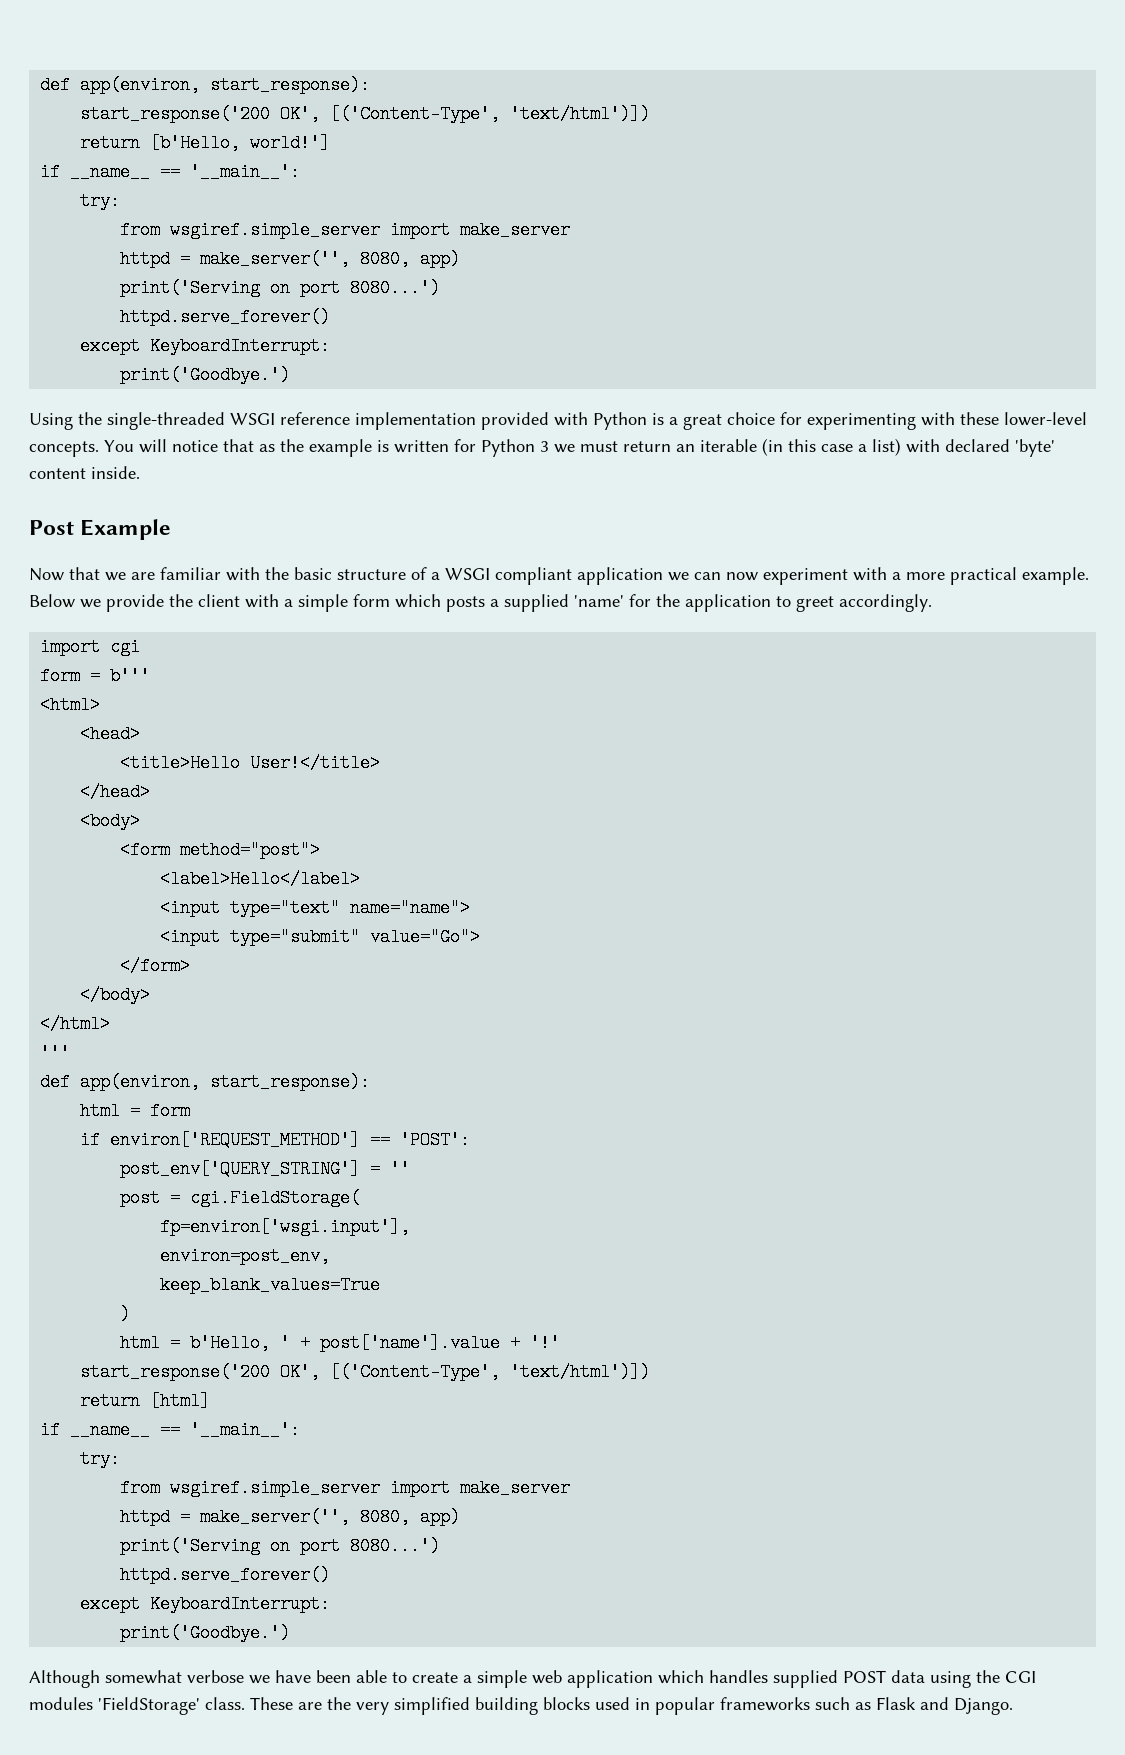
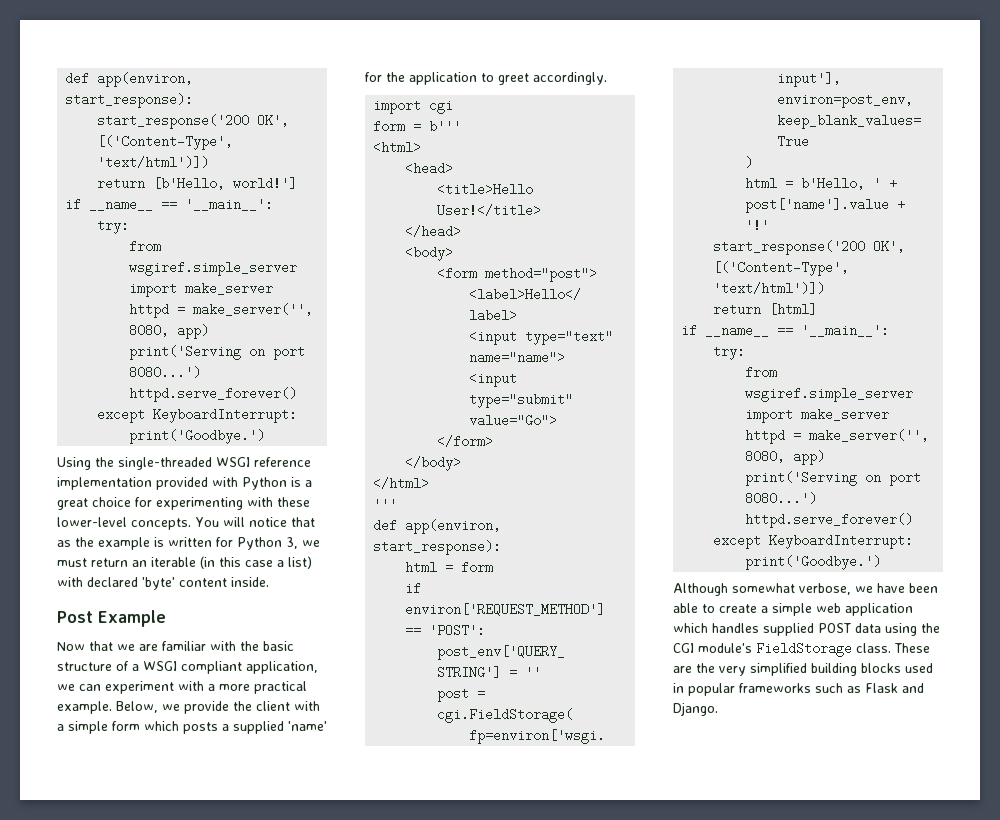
[540,441,549,452] 3 -> [286,537,298,549] 3,
[577,567,663,585] application -> [246,661,318,674] application,
[726,572,758,581] now -> (101, 687) none
[29,594,75,608] Below -> [116,701,158,713] Below,
[187,1670,244,1683] verbose -> [799,583,851,595] verbose,
[29,1697,200,1715] modules 'FieldStorage' -> [698,642,852,657] module's FieldStorage

